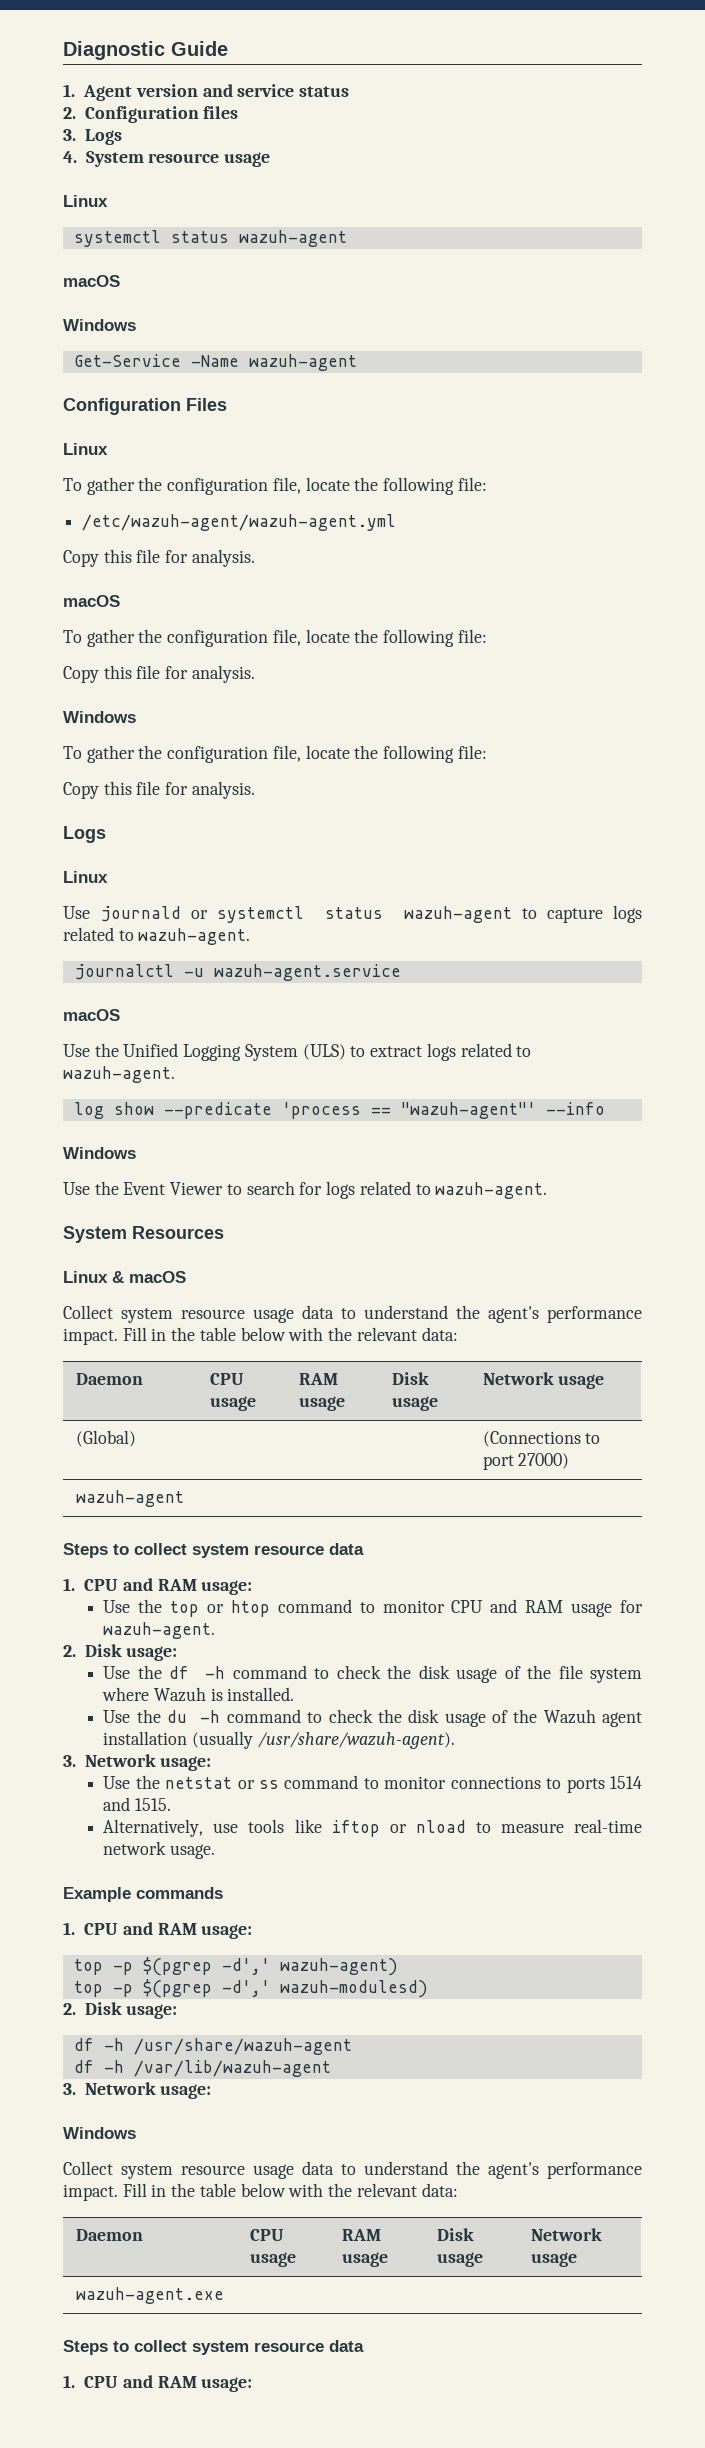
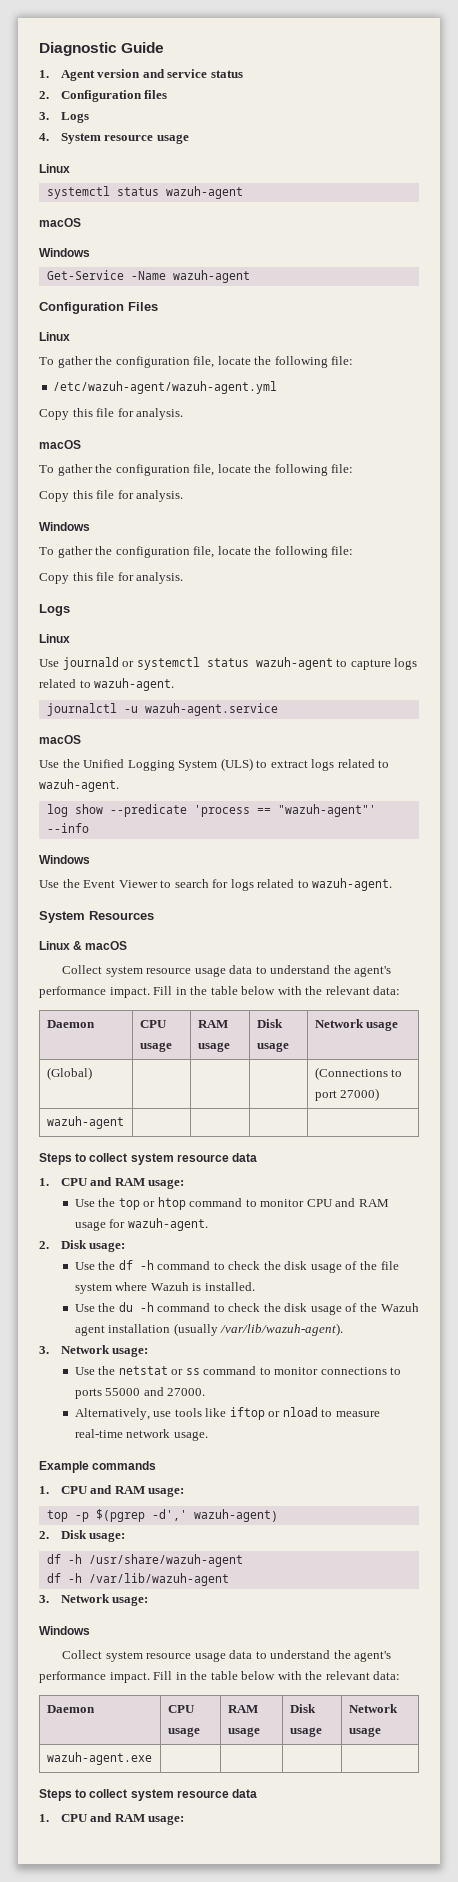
[257,1732,455,1749] /usr/share/wazuh-agent). -> [220,1323,344,1336] /var/lib/wazuh-agent).
[609,1776,642,1789] [103,1797,172,1811] 1514 and 1515. -> [105,1387,206,1396] 55000 and 27000.
[73,1979,428,1998] // top -p $(pgrep -d',' wazuh-modulesd) -> (278, 1515) none

